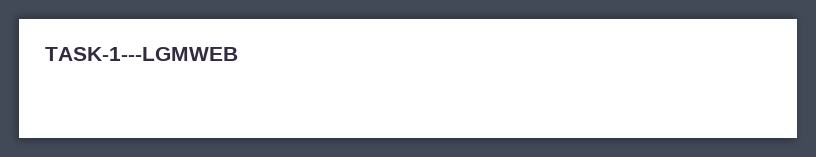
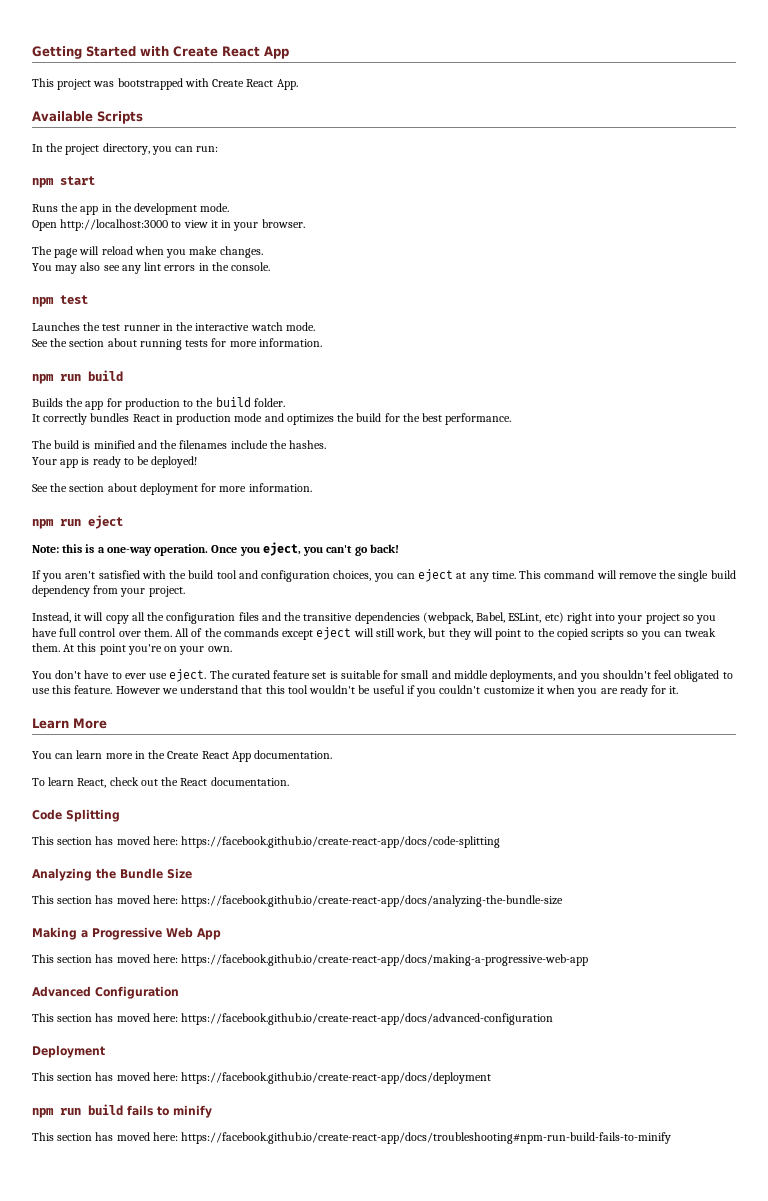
[45,47,238,61] TASK-1---LGMWEB -> [32,46,289,59] [32,78,298,90] [32,111,143,124] [32,143,219,155] [32,176,95,188] [32,203,230,215] [32,219,305,231] [32,246,263,258] [32,262,271,274] [32,295,88,307] [32,322,315,331] [32,338,322,350] [32,370,123,384] [32,397,285,410] [32,413,512,425] [32,440,327,449] [32,456,198,468] [32,483,312,495] [32,515,123,529] [32,542,399,556] [32,569,736,582] [32,585,185,597] [32,612,717,624] [32,627,717,640] [32,643,232,655] [32,669,733,682] [32,685,679,697] [32,718,107,729] [32,750,333,762] [32,777,289,788] [32,809,120,822] [32,836,501,848] [32,868,192,881] [32,895,564,907] [32,927,221,940] [32,954,589,966] [32,986,179,999] [32,1013,554,1025] [32,1045,105,1058] [32,1072,492,1084] [32,1104,212,1118] [32,1132,672,1144] Getting Started with Create React App // This project was bootstrapped with Create React App. // Available Scripts // In the project directory, you can run: // npm start // Runs the app in the development mode. // Open http://localhost:3000 to view it in your browser. // The page will reload when you make changes. // You may also see any lint errors in the console. // npm test // Launches the test runner in the interactive watch mode. // See the section about running tests for more information. // npm run build // Builds the app for production to the build folder. // It correctly bundles React in production mode and optimizes the build for the best performance. // The build is minified and the filenames include the hashes. // Your app is ready to be deployed! // See the section about deployment for more information. // npm run eject // Note: this is a one-way operation. Once you eject, you can't go back! // If you aren't satisfied with the build tool and configuration choices, you can eject at any time. This command will remove the single build dependency from your project. // Instead, it will copy all the configuration files and the transitive dependencies (webpack, Babel, ESLint, etc) right into your project so you have full control over them. All of the commands except eject will still work, but they will point to the copied scripts so you can tweak them. At this point you're on your own. // You don't have to ever use eject. The curated feature set is suitable for small and middle deployments, and you shouldn't feel obligated to use this feature. However we understand that this tool wouldn't be useful if you couldn't customize it when you are ready for it. // Learn More // You can learn more in the Create React App documentation. // To learn React, check out the React documentation. // Code Splitting // This section has moved here: https://facebook.github.io/create-react-app/docs/code-splitting // Analyzing the Bundle Size // This section has moved here: https://facebook.github.io/create-react-app/docs/analyzing-the-bundle-size // Making a Progressive Web App // This section has moved here: https://facebook.github.io/create-react-app/docs/making-a-progressive-web-app // Advanced Configuration // This section has moved here: https://facebook.github.io/create-react-app/docs/advanced-configuration // Deployment // This section has moved here: https://facebook.github.io/create-react-app/docs/deployment // npm run build fails to minify // This section has moved here: https://facebook.github.io/create-react-app/docs/troubleshooting#npm-run-build-fails-to-minify

